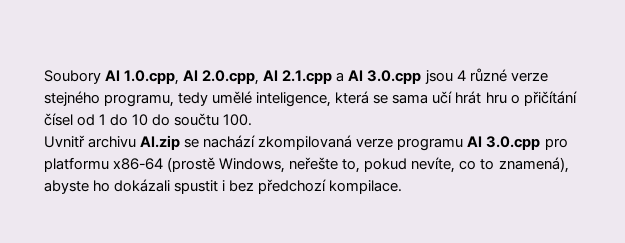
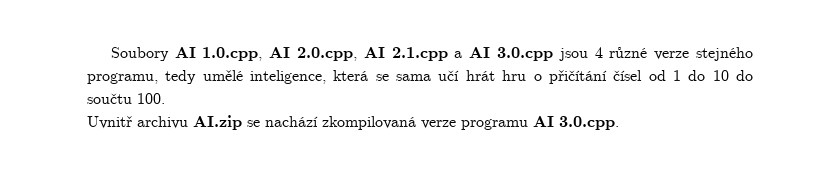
[486,136,568,150] [44,157,569,173] [44,179,403,194] 3.0.cpp pro platformu x86-64 (prostě Windows, neřešte to, pokud nevíte, co to znamená), abyste ho dokázali spustit i bez předchozí kompilace. -> [559,116,619,130] 3.0.cpp.

